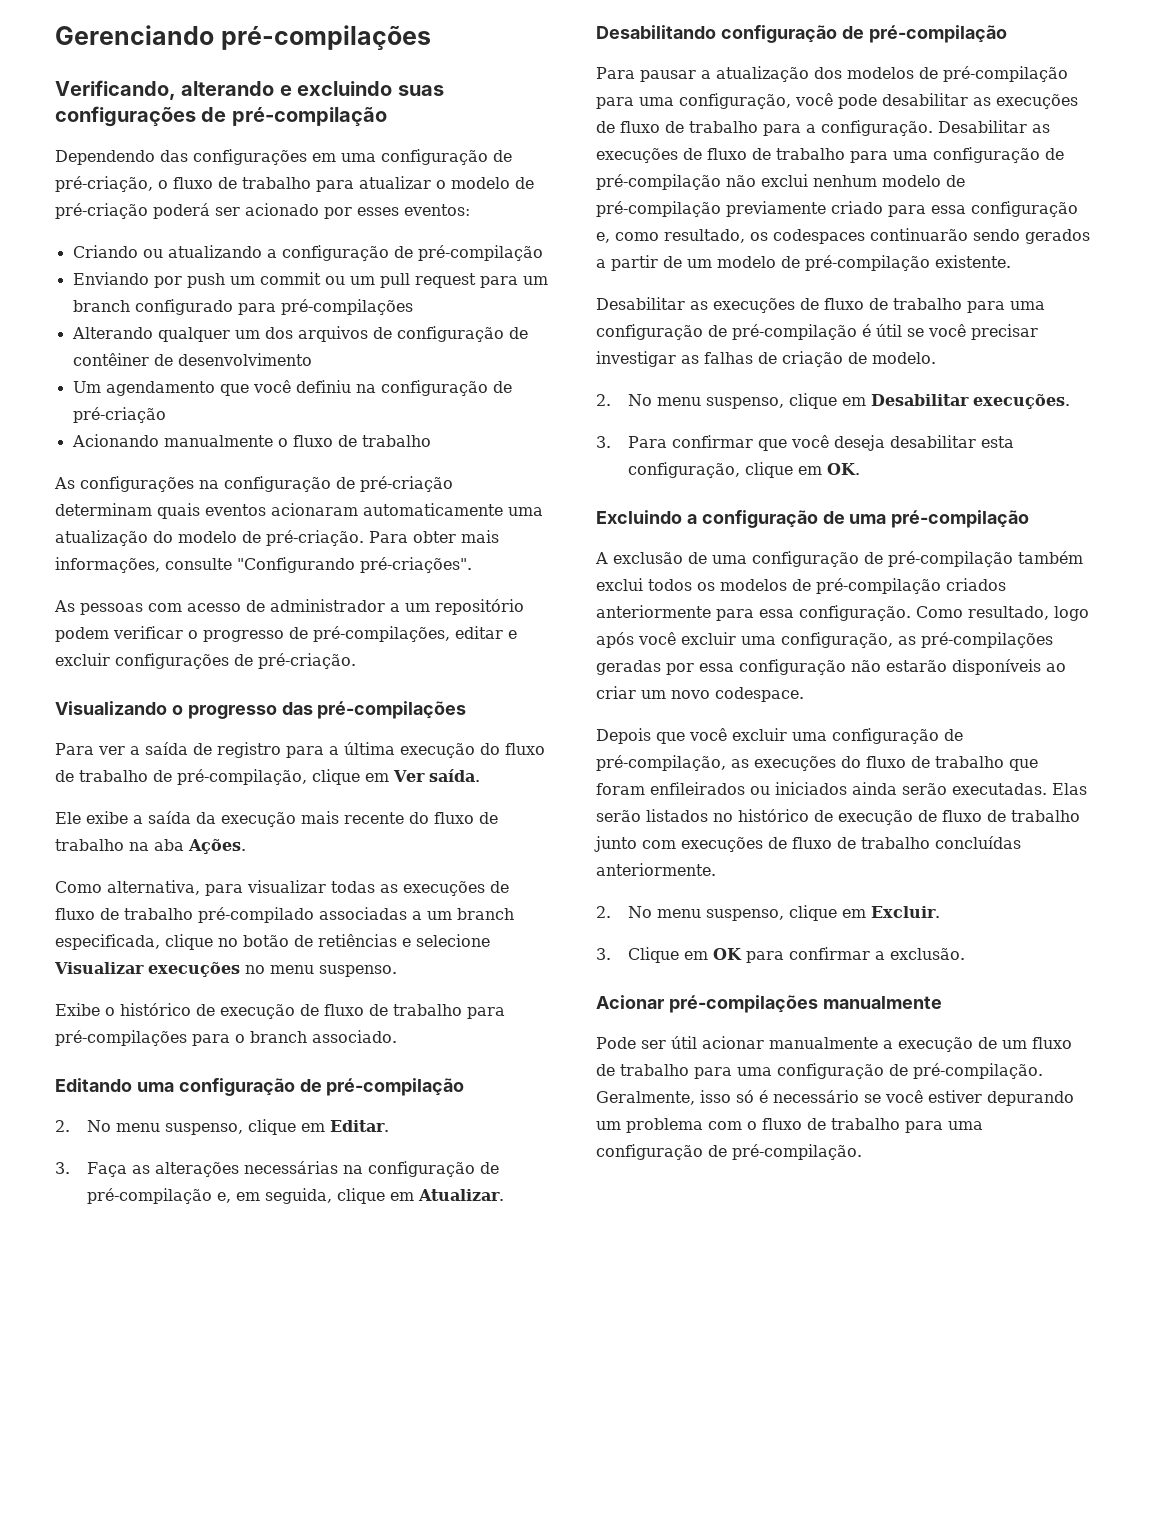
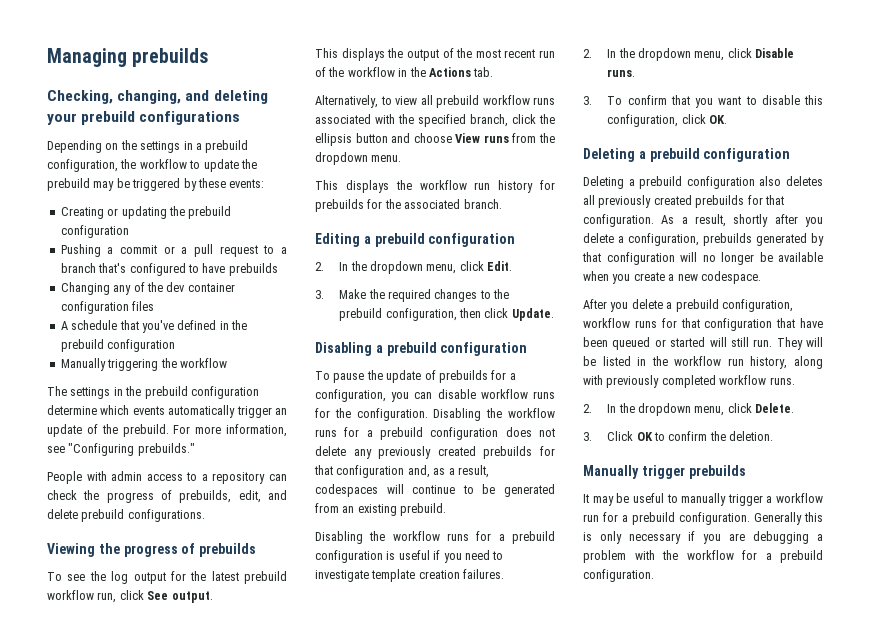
[55,25,431,50] [55,80,444,100] [55,106,387,127] [55,149,512,165] [55,176,534,192] [55,203,470,219] [72,245,543,261] [72,272,548,288] [72,299,413,315] [71,326,528,342] [72,353,312,366] [72,380,512,396] [72,407,166,423] [71,434,431,447] [54,476,453,492] [55,503,543,519] [55,530,499,546] [55,557,472,573] [54,599,524,615] [55,626,517,642] [55,653,356,669] [55,701,467,719] [55,742,545,758] [55,769,480,785] [55,811,498,827] [55,839,246,854] [55,880,509,896] [55,907,514,923] [55,934,490,950] [54,962,397,977] [55,1003,505,1019] [55,1030,397,1046] [55,1078,465,1096] [55,1119,389,1135] [55,1161,499,1177] [86,1188,504,1204] [596,25,1007,43] [596,66,1068,82] [596,93,1078,109] [596,120,1050,136] [596,147,1064,163] [596,174,965,190] [596,201,1078,217] [596,228,1090,244] [596,255,1011,271] [596,297,1045,313] [596,324,1038,340] [596,351,936,367] [596,393,1070,409] [596,435,1014,451] [627,462,860,478] [596,510,1030,528] [595,551,1083,567] [596,578,1006,594] [596,605,1089,621] [596,632,1053,648] [596,659,1066,675] [596,686,804,702] [596,728,963,744] [596,755,1038,771] [596,782,1087,795] [596,809,1080,825] [594,836,1021,852] [596,863,716,876] [596,905,940,921] [596,947,965,963] [596,995,942,1013] [596,1036,1072,1052] [596,1063,1043,1079] [596,1090,1074,1106] [596,1118,983,1133] [596,1144,862,1160] Gerenciando pré-compilações // Verificando, alterando e excluindo suas configurações de pré-compilação // Dependendo das configurações em uma configuração de pré-criação, o fluxo de trabalho para atualizar o modelo de pré-criação poderá ser acionado por esses eventos: // Criando ou atualizando a configuração de pré-compilação // Enviando por push um commit ou um pull request para um branch configurado para pré-compilações // Alterando qualquer um dos arquivos de configuração de contêiner de desenvolvimento // Um agendamento que você definiu na configuração de pré-criação // Acionando manualmente o fluxo de trabalho // As configurações na configuração de pré-criação determinam quais eventos acionaram automaticamente uma atualização do modelo de pré-criação. Para obter mais informações, consulte "Configurando pré-criações". // As pessoas com acesso de administrador a um repositório podem verificar o progresso de pré-compilações, editar e excluir configurações de pré-criação. // Visualizando o progresso das pré-compilações // Para ver a saída de registro para a última execução do fluxo de trabalho de pré-compilação, clique em Ver saída. // Ele exibe a saída da execução mais recente do fluxo de trabalho na aba Ações. // Como alternativa, para visualizar todas as execuções de fluxo de trabalho pré-compilado associadas a um branch especificada, clique no botão de retiências e selecione Visualizar execuções no menu suspenso. // Exibe o histórico de execução de fluxo de trabalho para pré-compilações para o branch associado. // Editando uma configuração de pré-compilação // 2. No menu suspenso, clique em Editar. // 3. Faça as alterações necessárias na configuração de pré-compilação e, em seguida, clique em Atualizar. // Desabilitando configuração de pré-compilação // Para pausar a atualização dos modelos de pré-compilação para uma configuração, você pode desabilitar as execuções de fluxo de trabalho para a configuração. Desabilitar as execuções de fluxo de trabalho para uma configuração de pré-compilação não exclui nenhum modelo de pré-compilação previamente criado para essa configuração e, como resultado, os codespaces continuarão sendo gerados a partir de um modelo de pré-compilação existente. // Desabilitar as execuções de fluxo de trabalho para uma configuração de pré-compilação é útil se você precisar investigar as falhas de criação de modelo. // 2. No menu suspenso, clique em Desabilitar execuções. // 3. Para confirmar que você deseja desabilitar esta configuração, clique em OK. // Excluindo a configuração de uma pré-compilação // A exclusão de uma configuração de pré-compilação também exclui todos os modelos de pré-compilação criados anteriormente para essa configuração. Como resultado, logo após você excluir uma configuração, as pré-compilações geradas por essa configuração não estarão disponíveis ao criar um novo codespace. // Depois que você excluir uma configuração de pré-compilação, as execuções do fluxo de trabalho que foram enfileirados ou iniciados ainda serão executadas. Elas serão listados no histórico de execução de fluxo de trabalho junto com execuções de fluxo de trabalho concluídas anteriormente. // 2. No menu suspenso, clique em Excluir. // 3. Clique em OK para confirmar a exclusão. // Acionar pré-compilações manualmente // Pode ser útil acionar manualmente a execução de um fluxo de trabalho para uma configuração de pré-compilação. Geralmente, isso só é necessário se você estiver depurando um problema com o fluxo de trabalho para uma configuração de pré-compilação. -> [47,48,209,67] [47,90,268,104] [47,111,241,125] [47,140,249,153] [47,159,257,172] [47,178,265,191] [60,206,232,219] [60,225,129,238] [60,244,287,257] [60,263,278,276] [60,282,235,295] [60,301,155,314] [60,320,247,333] [60,339,176,352] [60,358,227,371] [47,386,259,399] [47,405,287,418] [47,424,287,437] [47,443,195,456] [47,471,288,484] [47,490,287,503] [47,509,205,522] [47,543,257,557] [47,571,287,584] [47,590,213,603] [315,48,555,61] [315,67,494,77] [315,95,555,108] [315,114,555,127] [315,133,555,146] [315,152,402,165] [315,180,555,193] [315,199,502,212] [315,233,516,247] [315,261,513,274] [315,289,510,302] [339,308,554,321] [315,342,528,356] [315,370,516,383] [315,389,555,402] [315,408,555,421] [315,427,555,440] [315,446,555,459] [314,465,489,478] [315,484,555,497] [315,503,447,516] [315,531,555,544] [315,550,504,563] [315,569,505,582] [583,48,795,61] [607,69,636,77] [583,95,823,108] [607,114,727,127] [583,148,791,162] [583,176,823,189] [583,195,784,208] [583,214,823,227] [583,233,824,246] [582,252,823,265] [583,271,761,284] [583,299,793,312] [583,318,823,331] [583,337,823,350] [583,356,823,369] [583,375,795,388] [583,403,795,416] [583,431,774,441] [583,465,746,479] [583,493,823,506] [583,512,823,525] [583,531,823,544] [583,550,823,563] [583,569,654,582] Managing prebuilds // Checking, changing, and deleting your prebuild configurations // Depending on the settings in a prebuild configuration, the workflow to update the prebuild may be triggered by these events: // Creating or updating the prebuild configuration // Pushing a commit or a pull request to a branch that's configured to have prebuilds // Changing any of the dev container configuration files // A schedule that you've defined in the prebuild configuration // Manually triggering the workflow // The settings in the prebuild configuration determine which events automatically trigger an update of the prebuild. For more information, see "Configuring prebuilds." // People with admin access to a repository can check the progress of prebuilds, edit, and delete prebuild configurations. // Viewing the progress of prebuilds // To see the log output for the latest prebuild workflow run, click See output. // This displays the output of the most recent run of the workflow in the Actions tab. // Alternatively, to view all prebuild workflow runs associated with the specified branch, click the ellipsis button and choose View runs from the dropdown menu. // This displays the workflow run history for prebuilds for the associated branch. // Editing a prebuild configuration // 2. In the dropdown menu, click Edit. // 3. Make the required changes to the prebuild configuration, then click Update. // Disabling a prebuild configuration // To pause the update of prebuilds for a configuration, you can disable workflow runs for the configuration. Disabling the workflow runs for a prebuild configuration does not delete any previously created prebuilds for that configuration and, as a result, codespaces will continue to be generated from an existing prebuild. // Disabling the workflow runs for a prebuild configuration is useful if you need to investigate template creation failures. // 2. In the dropdown menu, click Disable runs. // 3. To confirm that you want to disable this configuration, click OK. // Deleting a prebuild configuration // Deleting a prebuild configuration also deletes all previously created prebuilds for that configuration. As a result, shortly after you delete a configuration, prebuilds generated by that configuration will no longer be available when you create a new codespace. // After you delete a prebuild configuration, workflow runs for that configuration that have been queued or started will still run. They will be listed in the workflow run history, along with previously completed workflow runs. // 2. In the dropdown menu, click Delete. // 3. Click OK to confirm the deletion. // Manually trigger prebuilds // It may be useful to manually trigger a workflow run for a prebuild configuration. Generally this is only necessary if you are debugging a problem with the workflow for a prebuild configuration.

